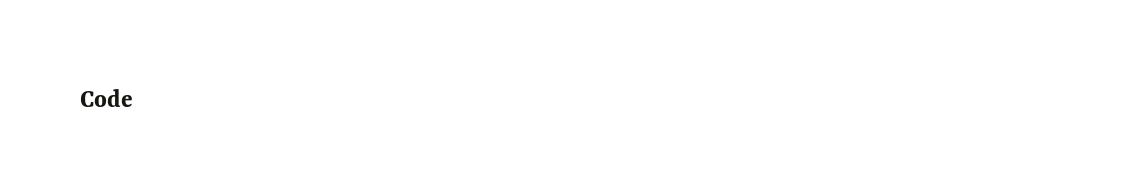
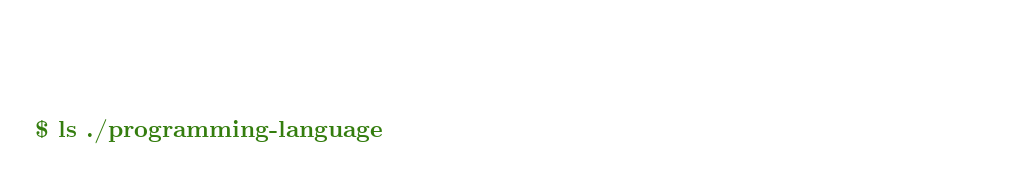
[80,89,133,107] Code -> [35,119,383,144] $ ls ./programming-language

